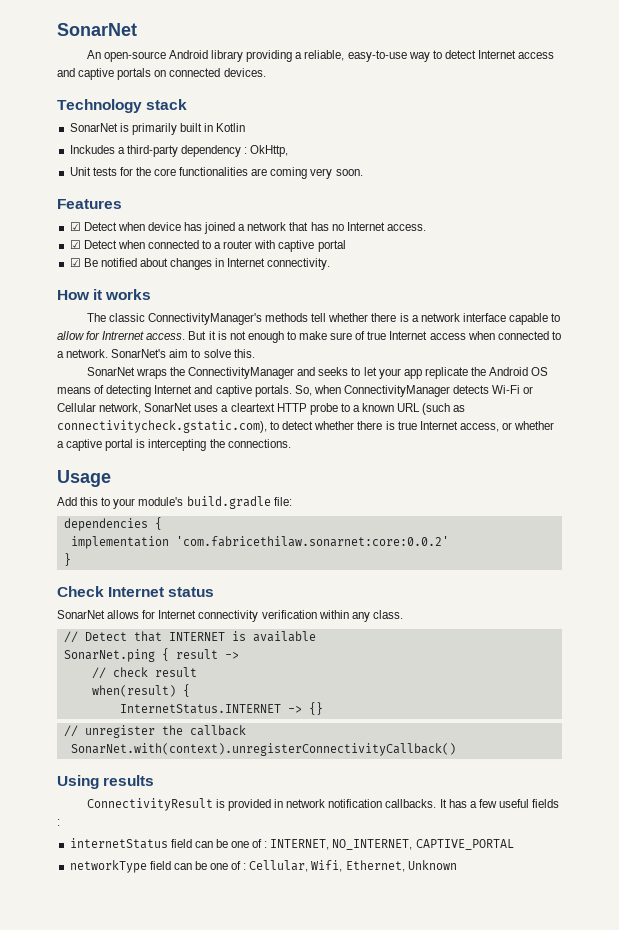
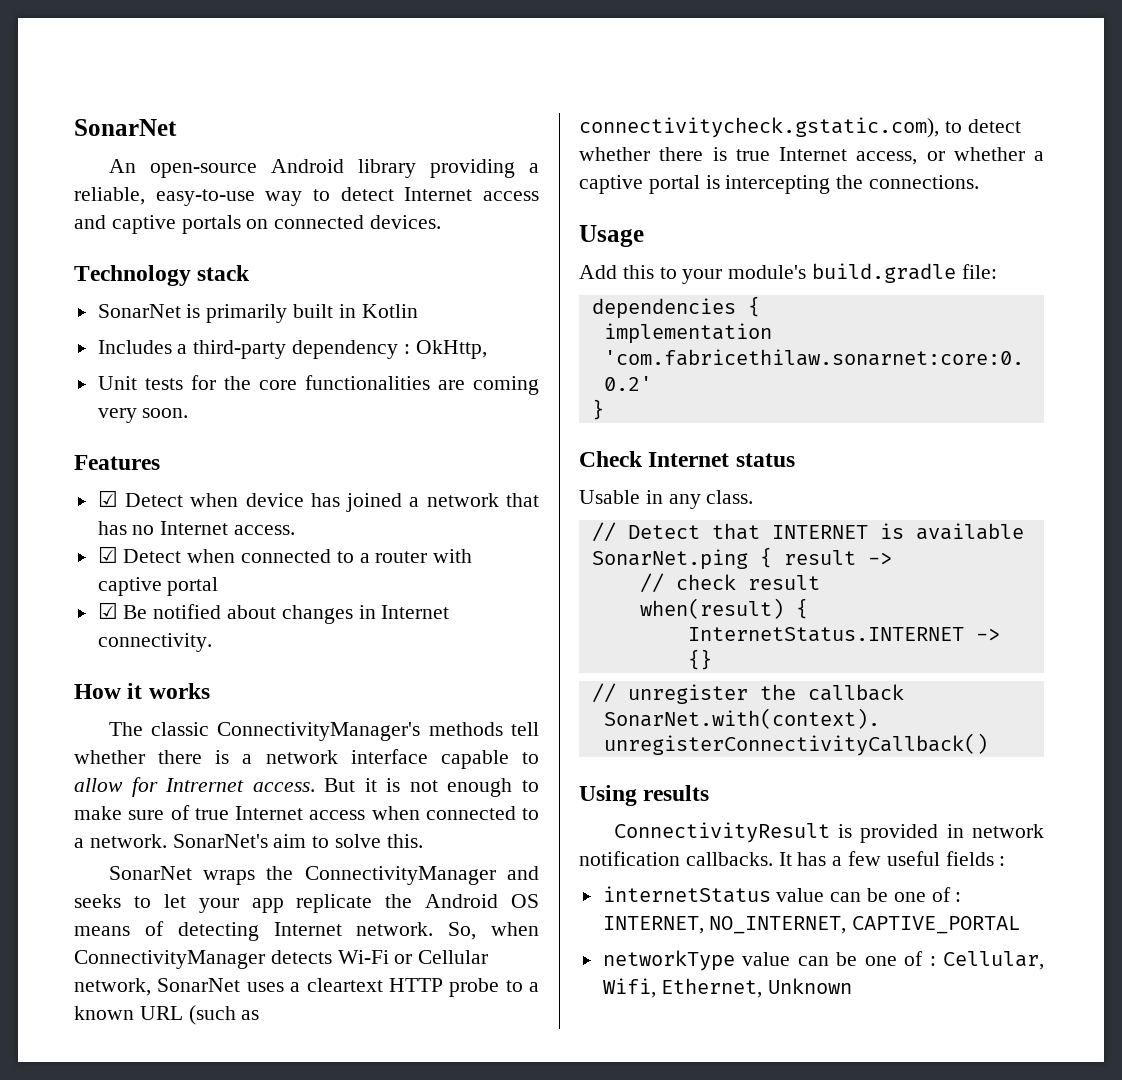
[69,145,115,154] Inckudes -> [97,340,172,354] Includes
[194,385,292,397] and captive portals. -> [356,922,434,936] network.
[57,610,349,622] SonarNet allows for Internet connectivity verification within -> [579,490,663,504] Usable in
[170,839,192,848] field -> [776,888,825,902] value
[149,861,171,870] field -> [742,952,791,966] value

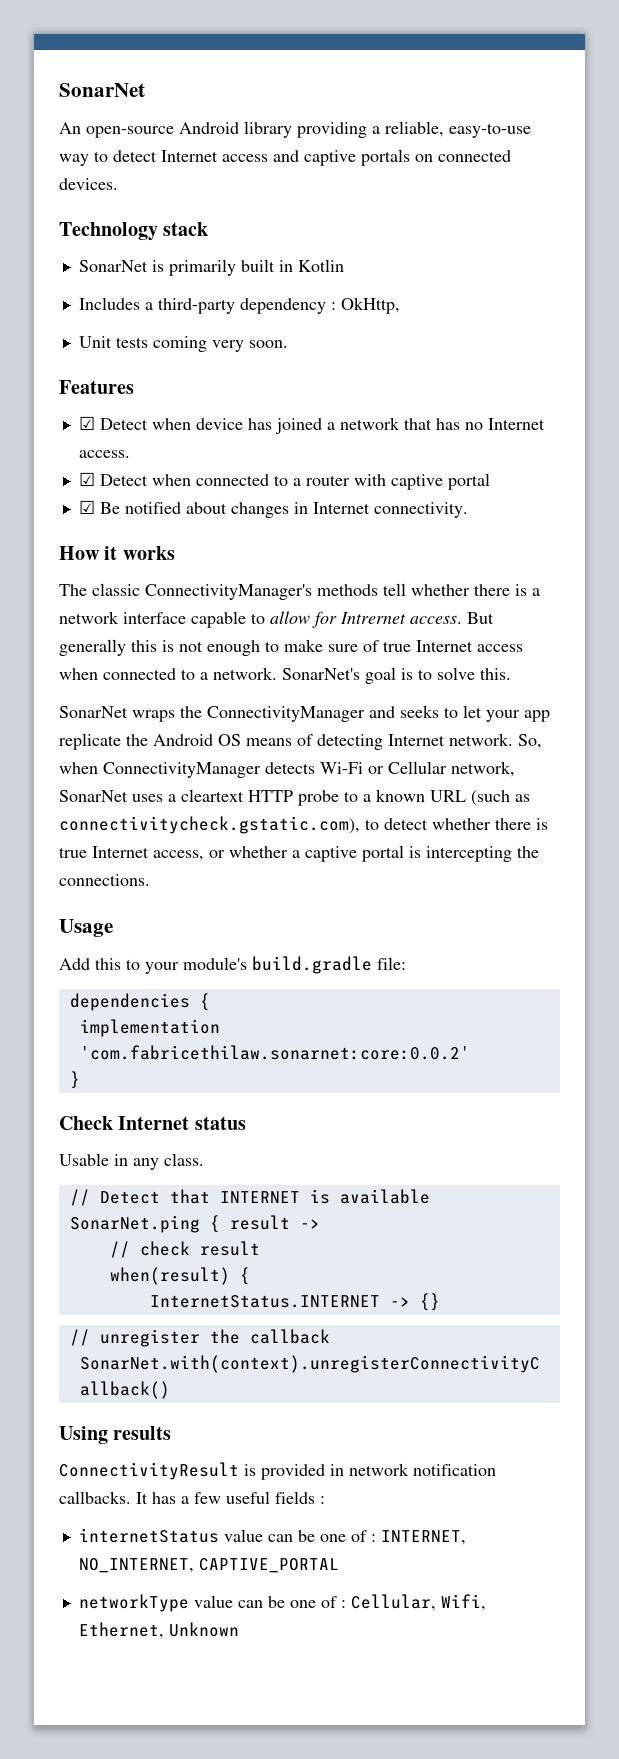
[190,375,465,390] for the core functionalities are -> (148, 342) none
[364,778,377,792] it -> [59,639,157,656] generally this
[273,834,307,848] aim -> [365,667,413,684] goal is

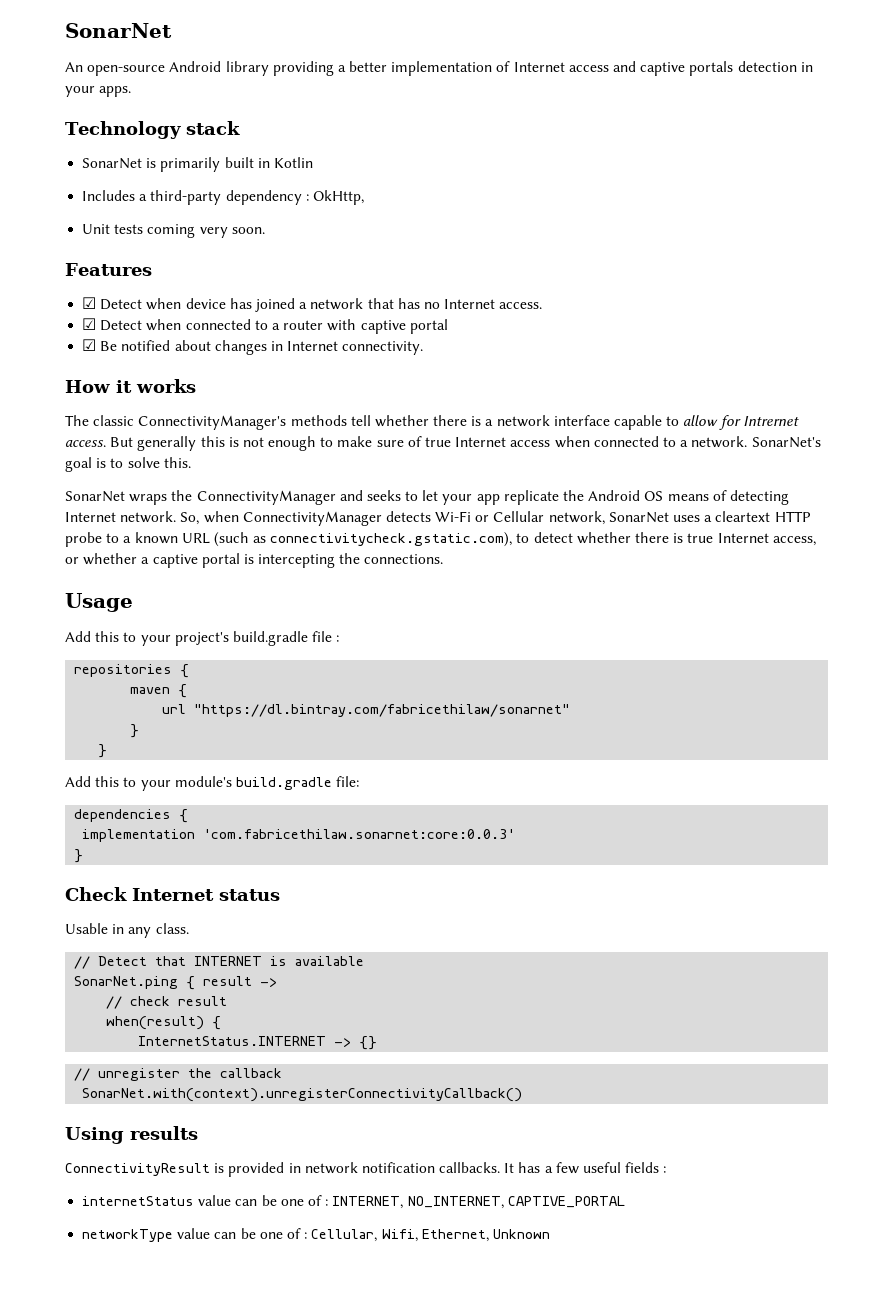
[385,121,531,138] [59,150,157,166] reliable, easy-to-use way to detect -> [349,61,511,76] better implementation of
[415,150,511,162] [59,178,118,190] on connected devices. -> [737,61,813,72] [65,86,132,97] detection in your apps.
(113, 928) none -> [65,631,340,646] [74,664,190,678] [130,684,188,698] [162,704,571,717] [130,724,140,738] [98,744,108,758] // Add this to your project's build.gradle file : // repositories { // maven { // url "https://dl.bintray.com/fabricethilaw/sonarnet" // } // }
[79,1045,470,1060] 'com.fabricethilaw.sonarnet:core:0.0.2' -> [203,829,516,839] 'com.fabricethilaw.sonarnet:core:0.0.3'

